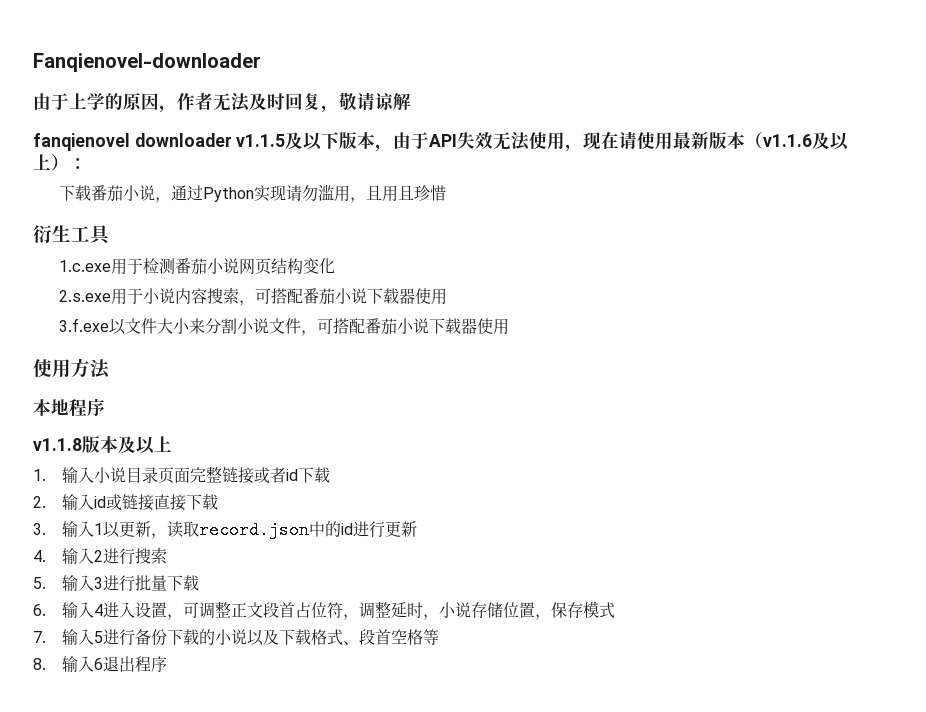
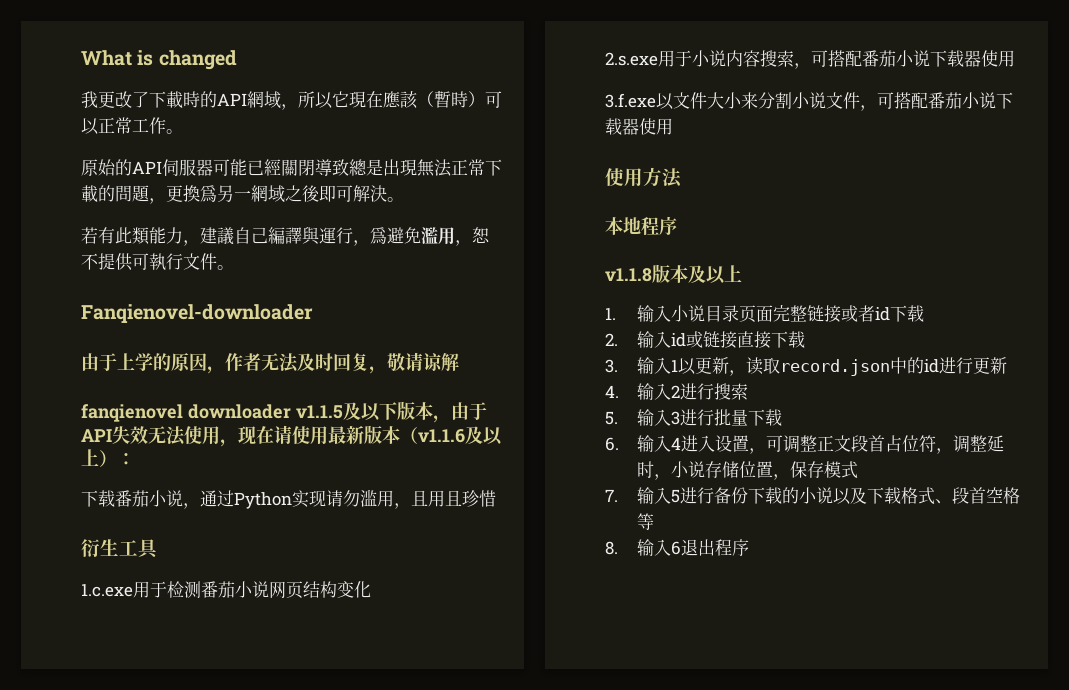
(33, 62) none -> [81,50,237,70] [81,90,502,110] [81,117,183,135] [81,159,502,177] [81,185,404,204] [81,227,490,246] [81,253,234,271] What is changed // 我更改了下載時的API網域，所以它現在應該（暫時）可以正常工作。 // 原始的API伺服器可能已經關閉導致總是出現無法正常下載的問題，更換爲另一網域之後即可解決。 // 若有此類能力，建議自己編譯與運行，爲避免濫用，恕不提供可執行文件。 //

